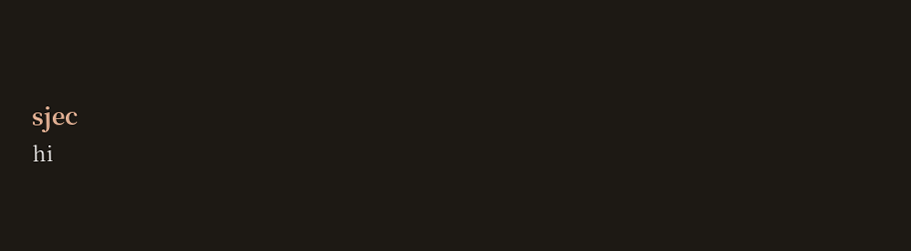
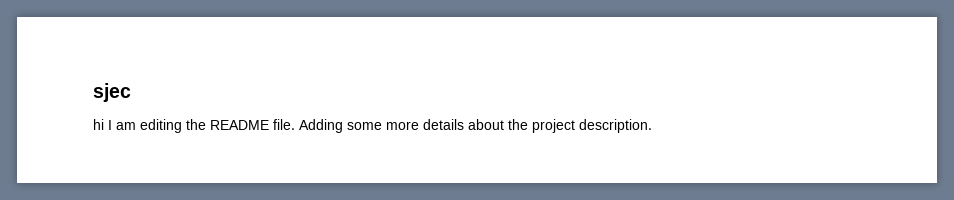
(54, 153) none -> [108,119,652,133] I am editing the README file. Adding some more details about the project description.

